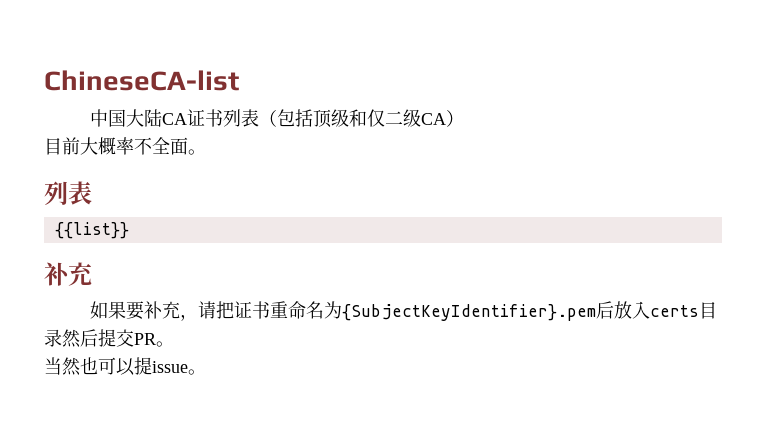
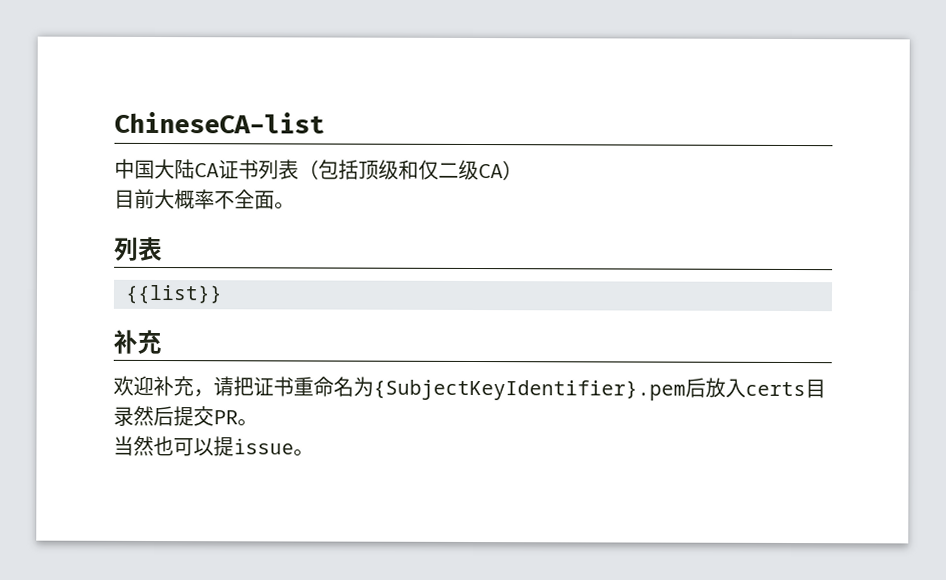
[90,301,145,320] 如果要 -> [113,375,154,396] 欢迎

